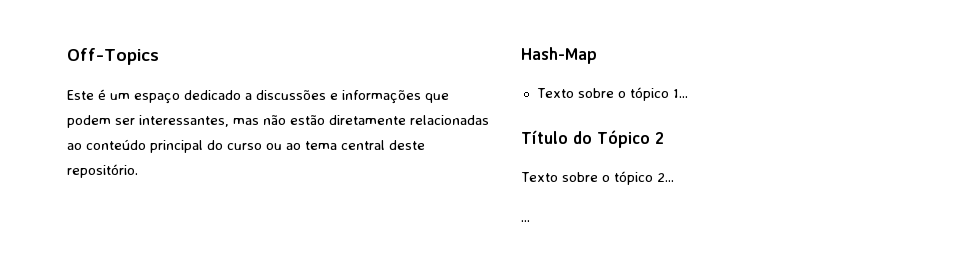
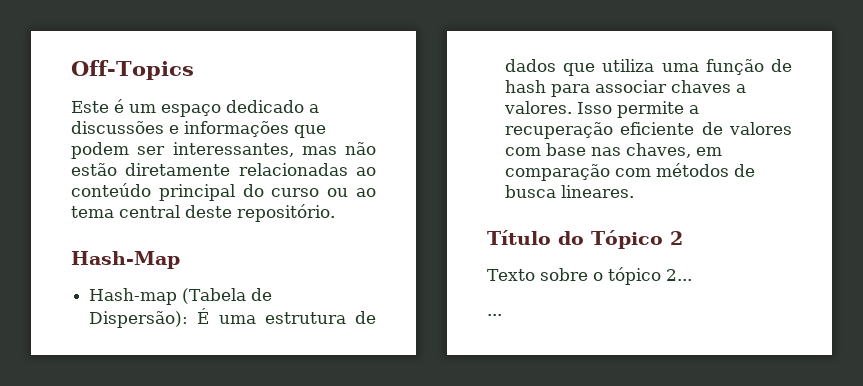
[536,87,688,101] Texto sobre o tópico 1... -> [89,288,273,305] [89,308,376,328] [505,59,792,76] [505,80,747,97] [504,101,700,118] [505,122,792,139] [505,143,723,158] [505,163,756,181] [505,185,635,198] Hash-map (Tabela de Dispersão): É uma estrutura de dados que utiliza uma função de hash para associar chaves a valores. Isso permite a recuperação eficiente de valores com base nas chaves, em comparação com métodos de busca lineares.

